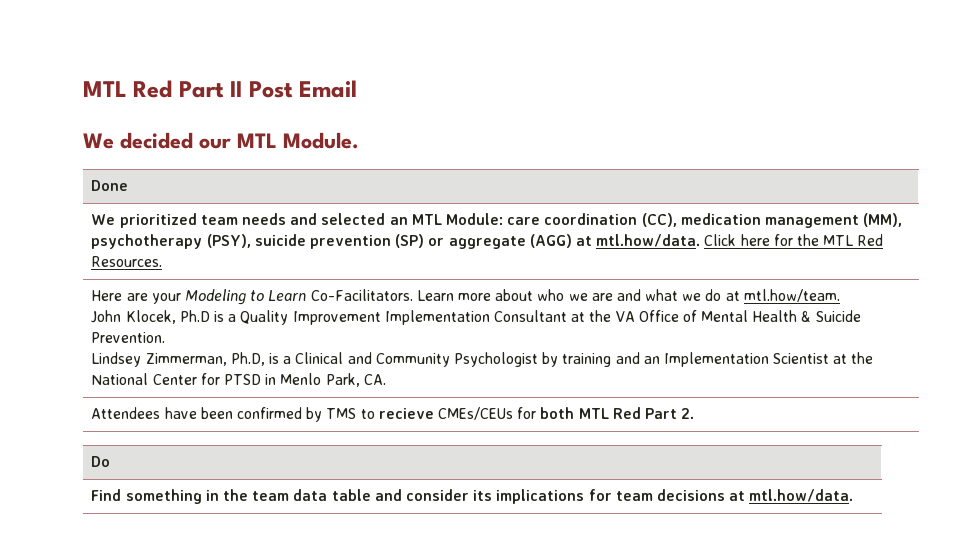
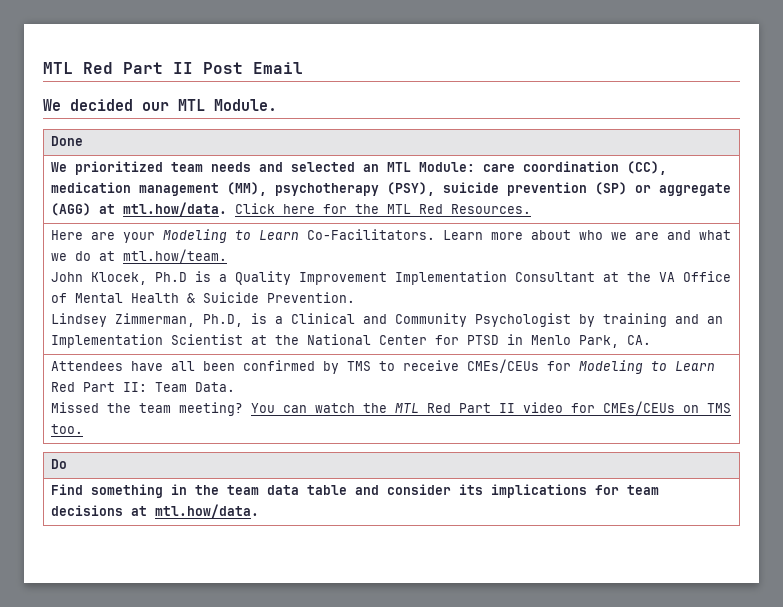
(197, 413) none -> [171,361,196,371] all
[378,408,434,419] recieve -> [403,360,460,371] receive
[540,407,695,419] both MTL Red Part 2. -> [579,360,716,374] [51,382,236,392] [51,401,732,416] [51,424,84,434] Modeling to Learn Red Part II: Team Data. // Missed the team meeting? You can watch the MTL Red Part II video for CMEs/CEUs on TMS too.

